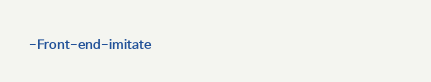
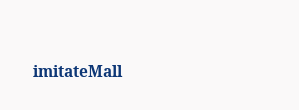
[29,39,152,49] -Front-end-imitate -> [33,65,123,77] imitateMall

